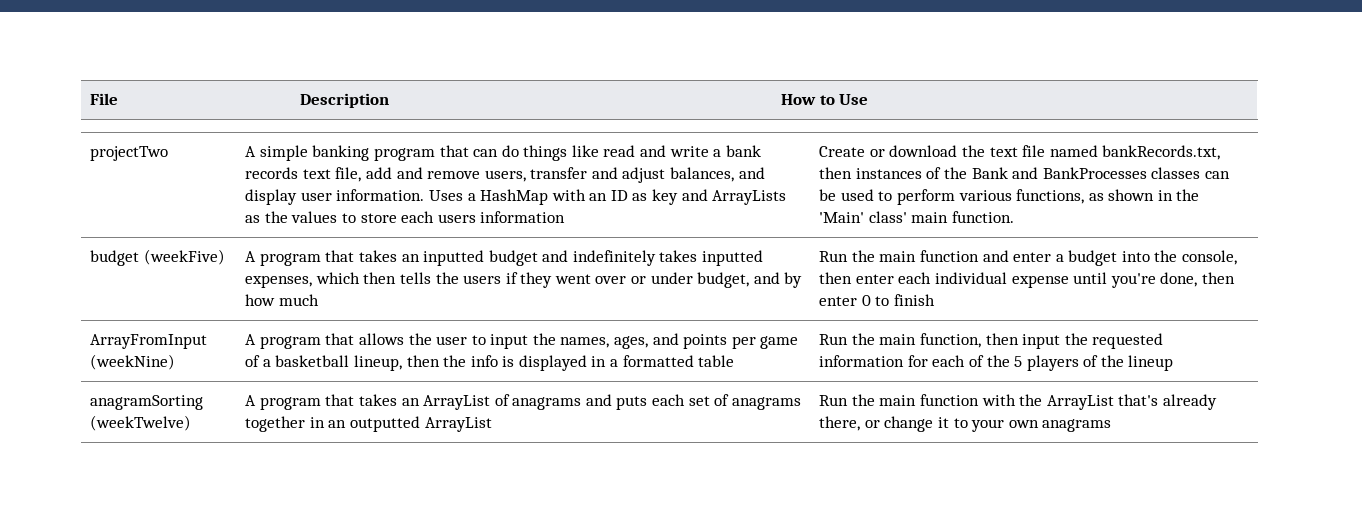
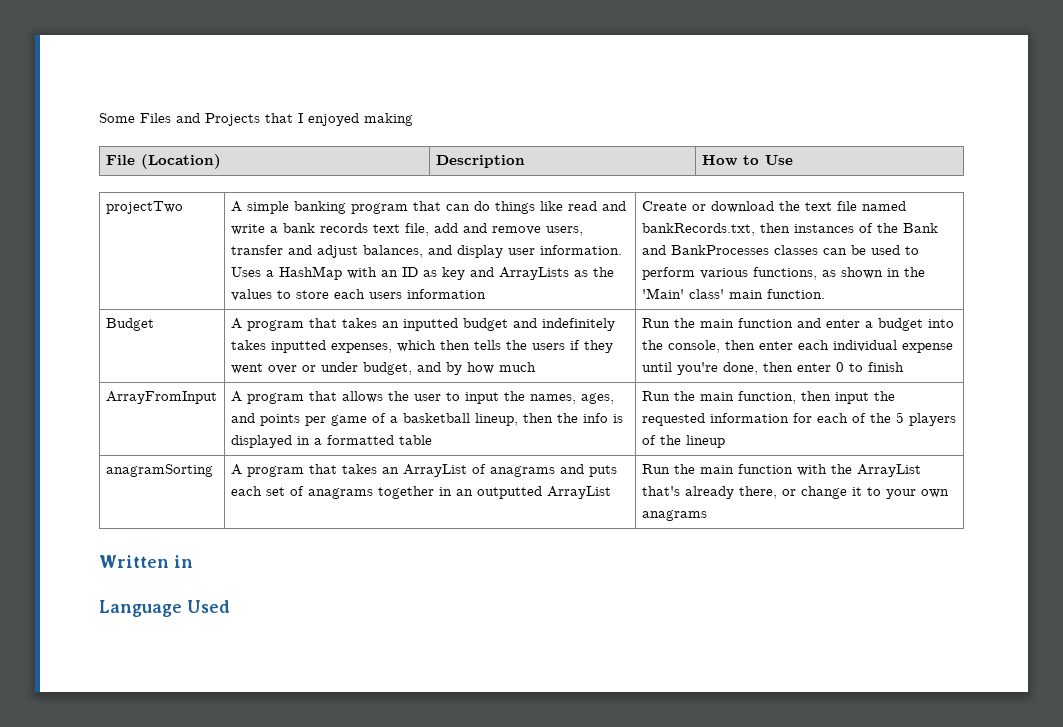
(90, 99) none -> [99,113,413,126] Some Files and Projects that I enjoyed making //
(119, 99) none -> [140,154,221,169] (Location)
[90,249,225,266] budget (weekFive) -> [105,318,154,331] Budget
[90,354,176,370] (weekNine) -> (217, 397) none
[90,415,192,431] (weekTwelve) -> (213, 470) none
(1112, 425) none -> [99,555,193,568] [99,600,230,617] // Written in // Language Used

